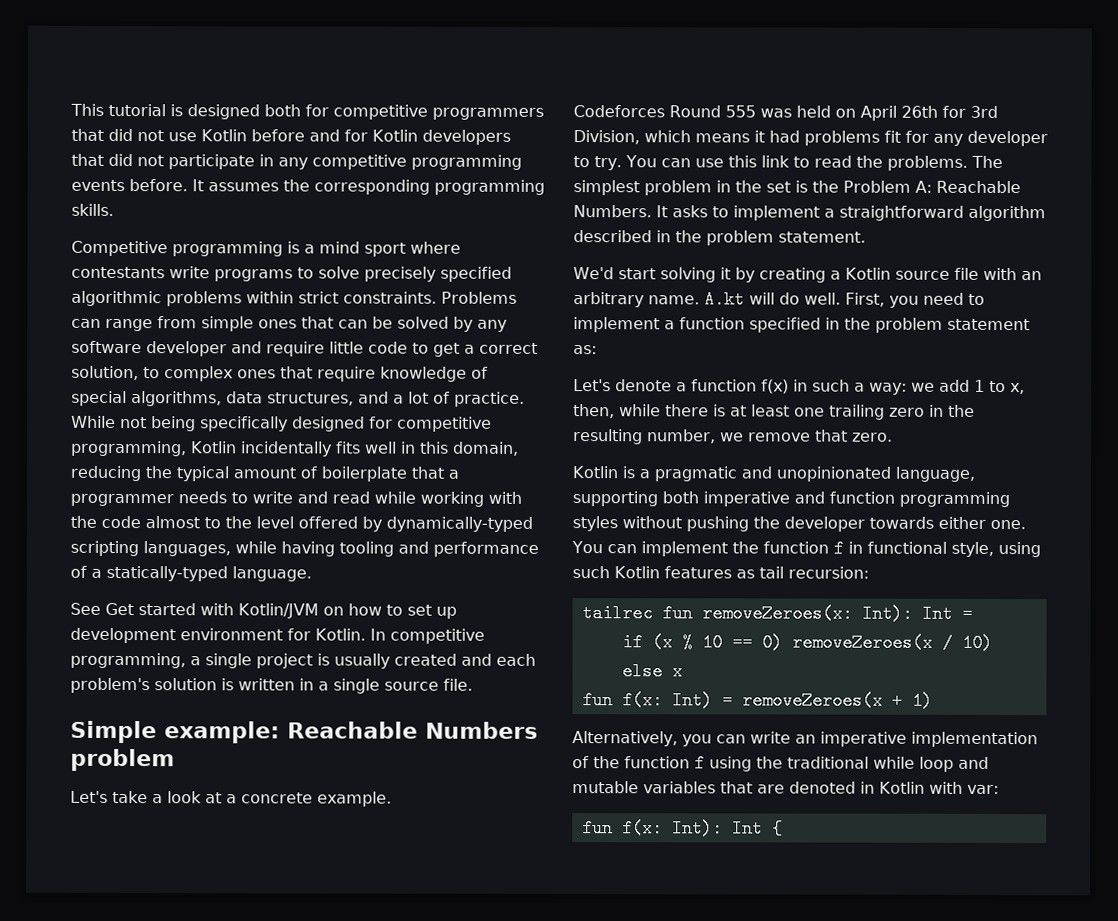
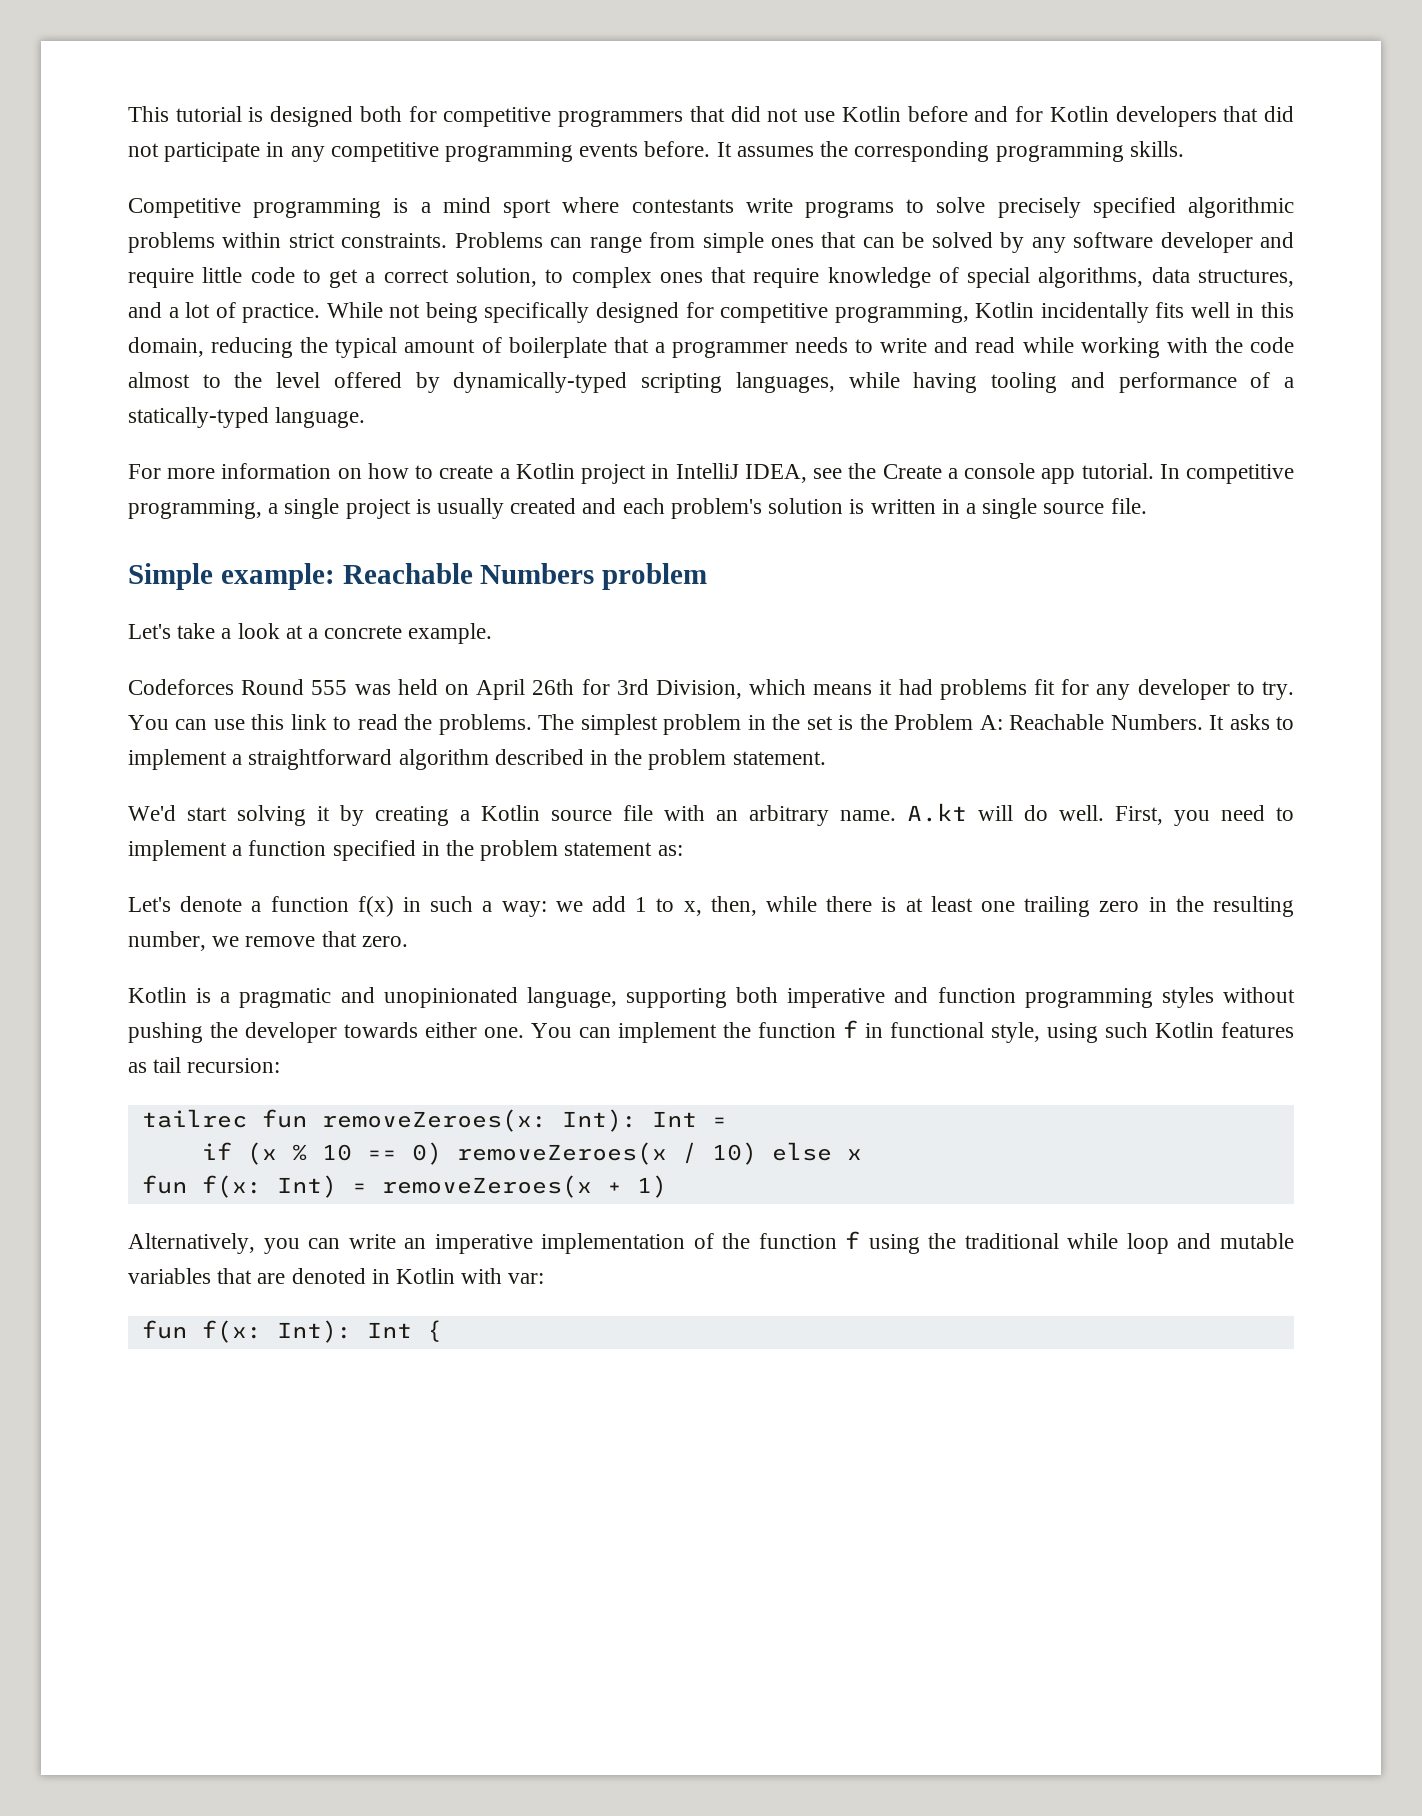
[70,602,457,619] [70,627,366,644] See Get started with Kotlin/JVM on how to set up development environment for Kotlin. -> [128,463,1154,484] For more information on how to create a Kotlin project in IntelliJ IDEA, see the Create a console app tutorial.

